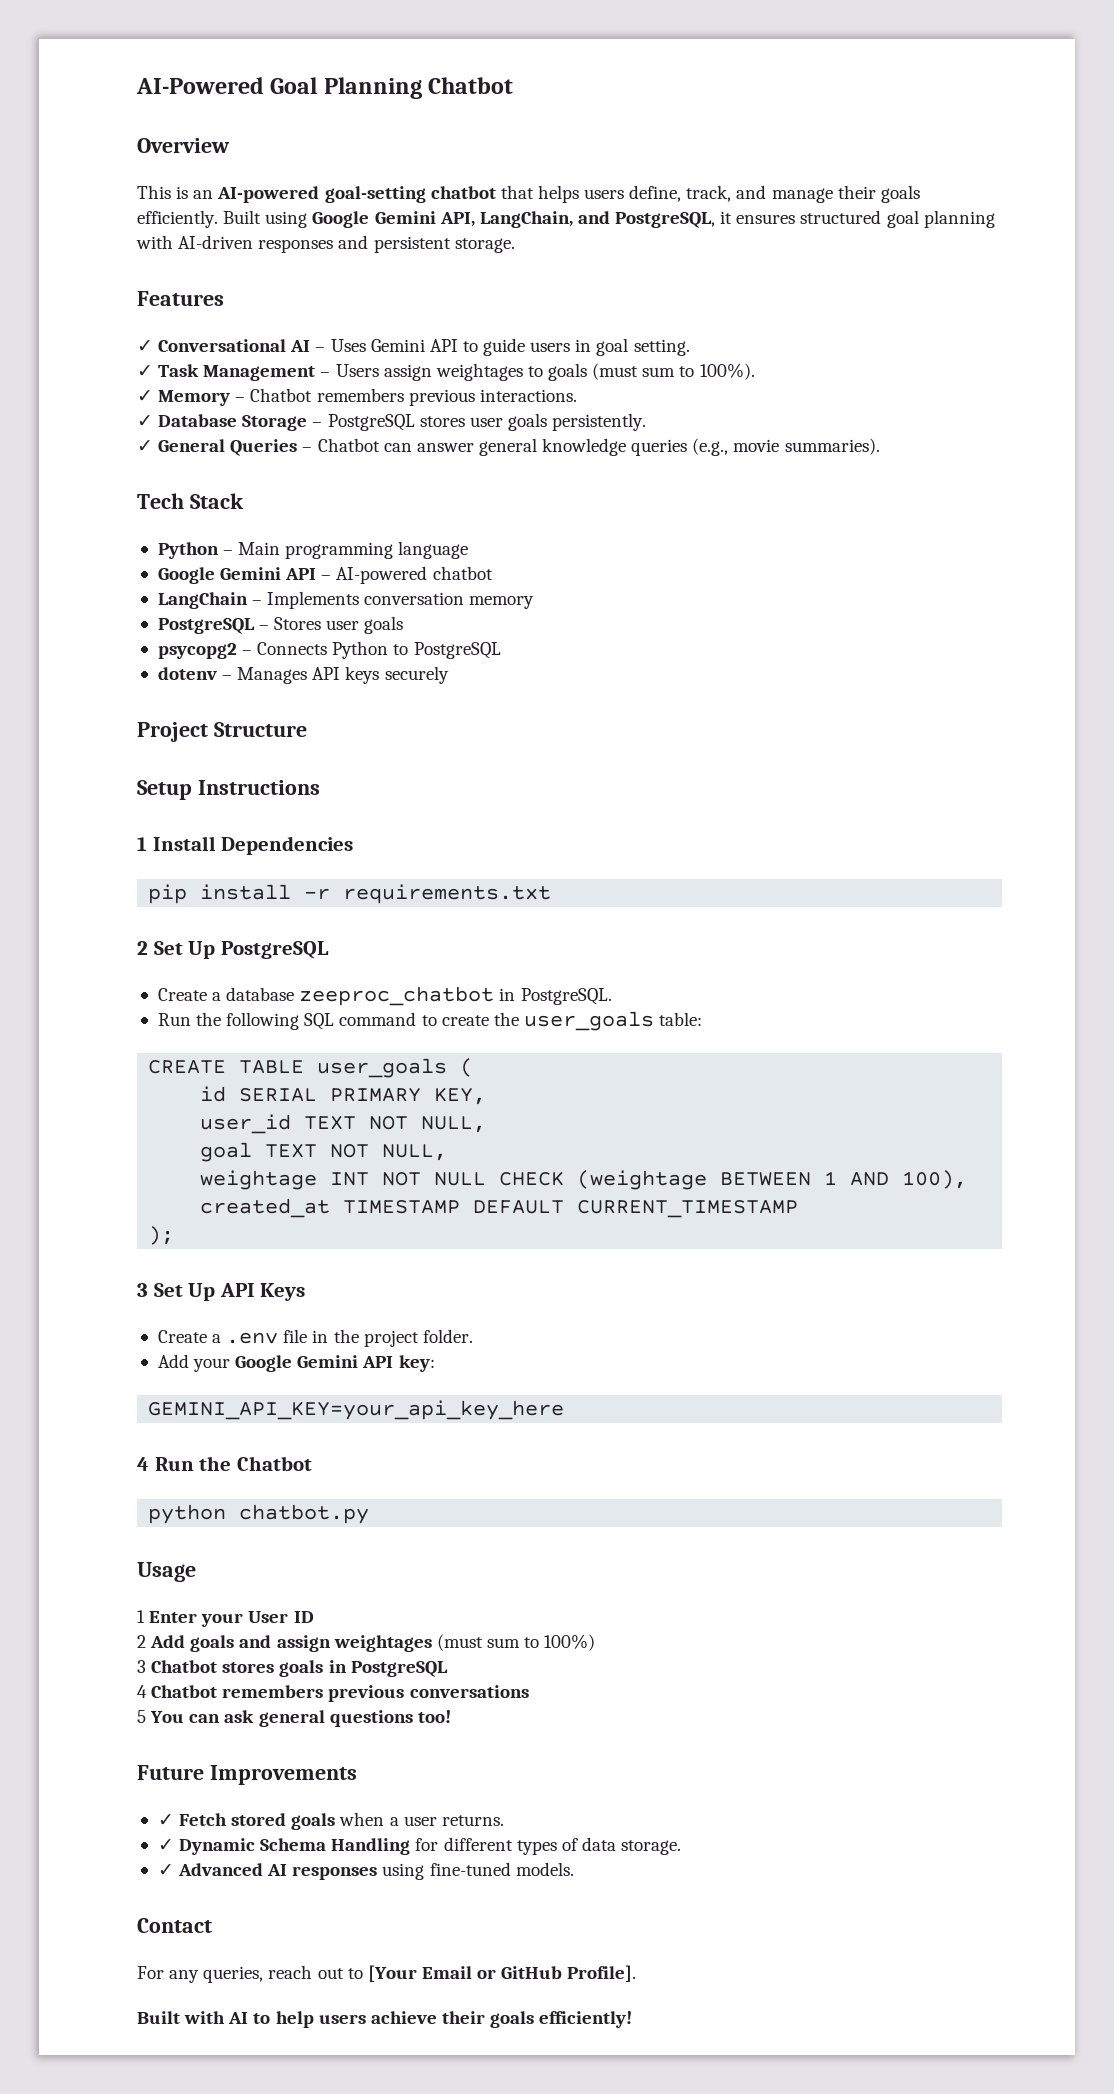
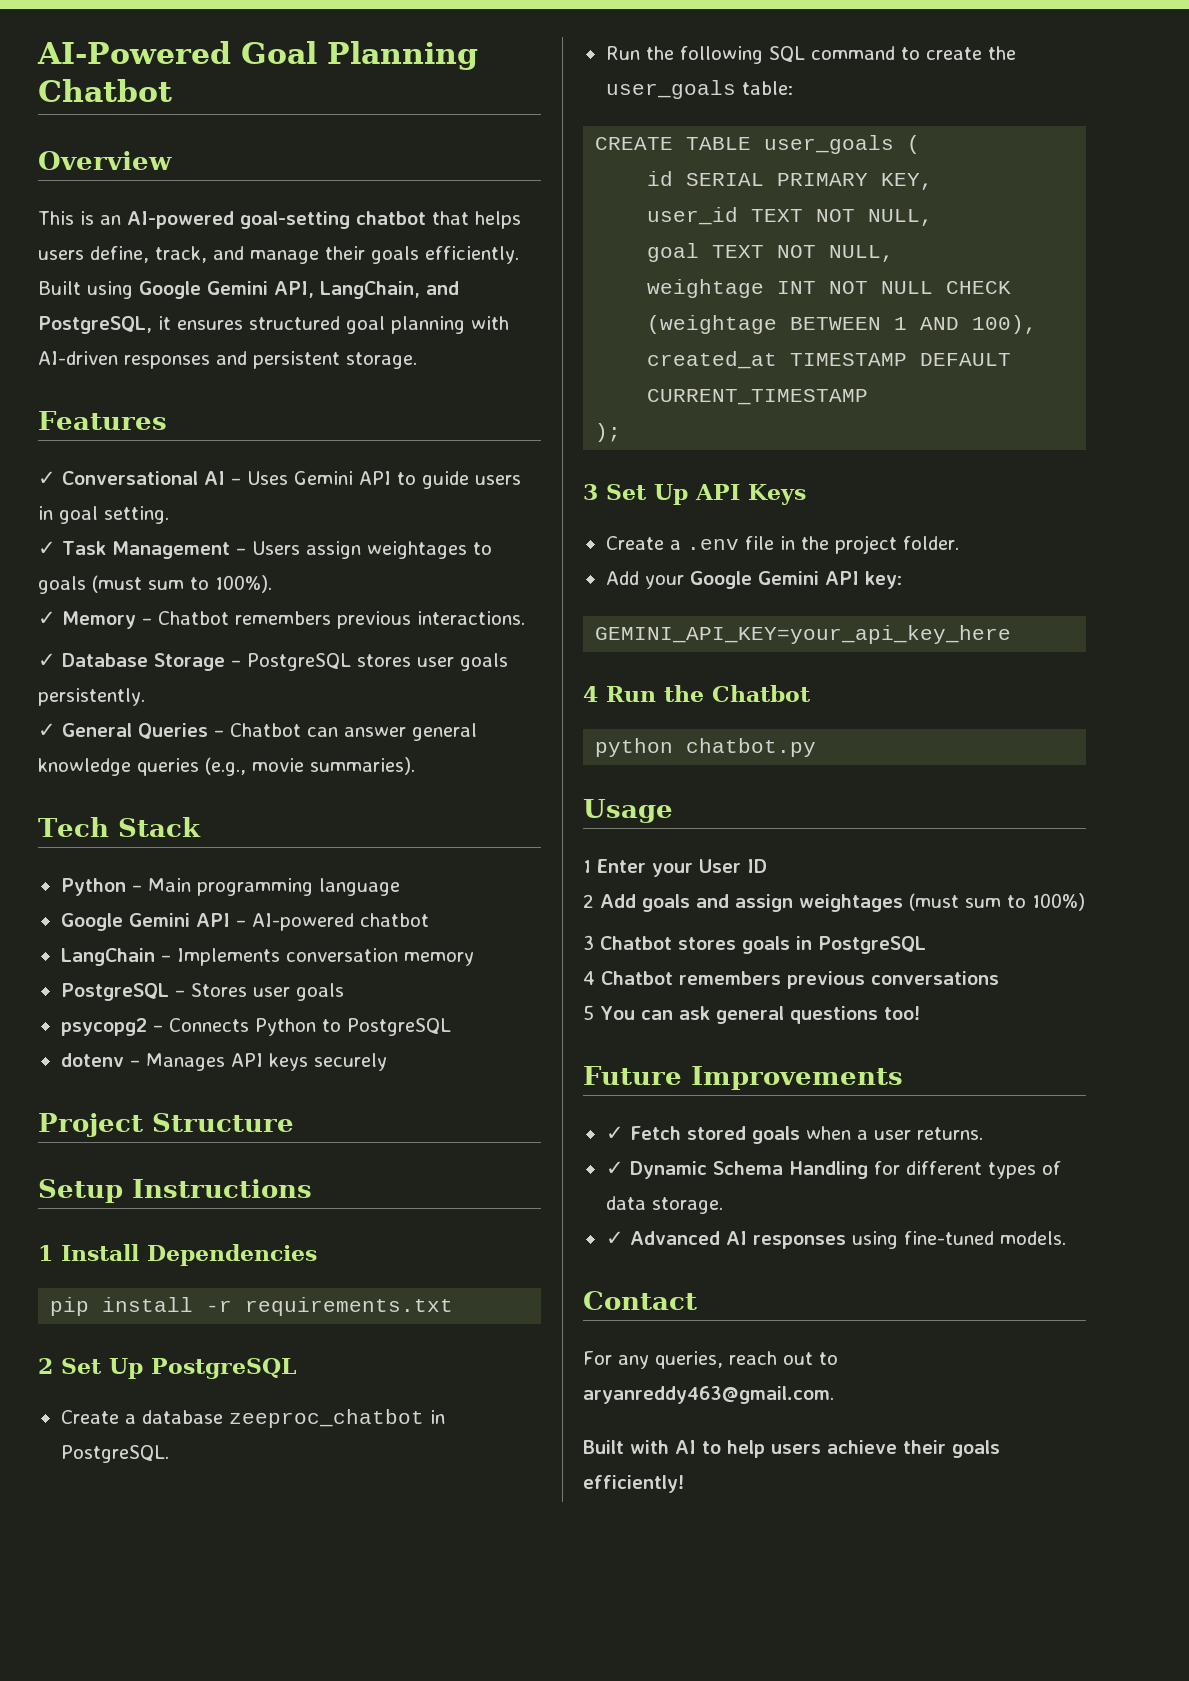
[367,1965,637,1982] [Your Email or GitHub Profile]. -> [583,1386,834,1404] aryanreddy463@gmail.com.

